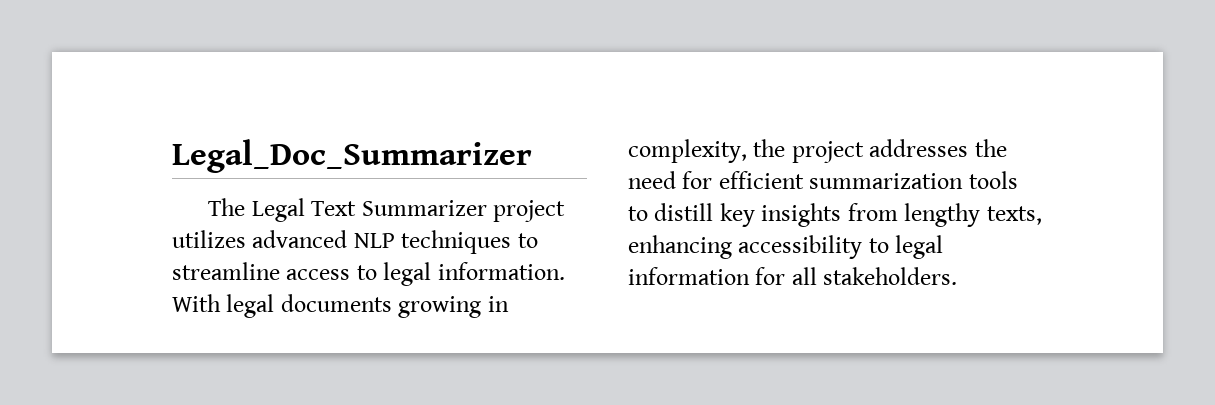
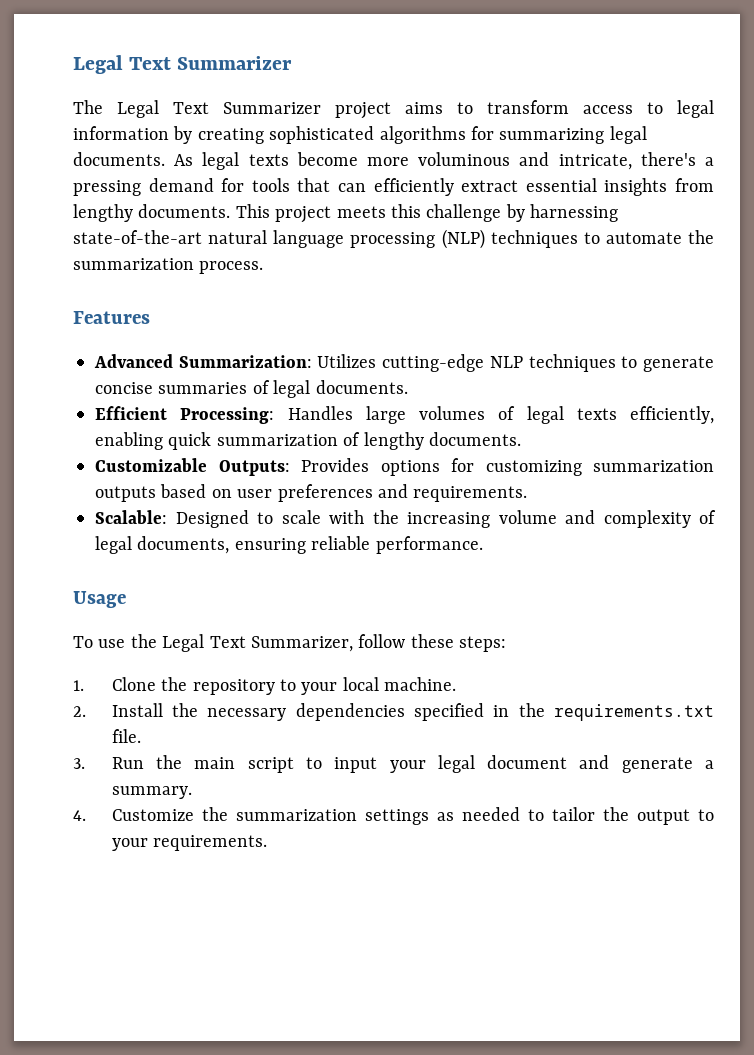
[172,139,532,173] Legal_Doc_Summarizer -> [73,55,293,74] Legal Text Summarizer
[172,230,538,254] [172,262,565,286] [172,294,509,318] [628,139,1007,163] [628,171,1018,189] [628,203,1042,227] [628,235,944,259] [628,267,958,285] utilizes advanced NLP techniques to streamline access to legal information. With legal documents growing in complexity, the project addresses the need for efficient summarization tools to distill key insights from lengthy texts, enhancing accessibility to legal information for all stakeholders. -> [405,100,714,118] [73,126,647,144] [73,152,714,170] [73,178,715,196] [73,204,619,223] [73,229,714,249] [73,258,264,274] [73,311,150,324] [94,354,714,372] [95,380,408,398] [95,406,714,424] [95,432,521,450] [95,458,714,476] [95,484,528,502] [95,510,716,528] [95,536,483,554] [73,591,126,608] [73,634,507,652] [73,677,457,695] [73,703,714,721] [111,729,141,743] [73,755,714,773] [111,786,192,799] [73,807,715,825] [111,835,268,851] aims to transform access to legal information by creating sophisticated algorithms for summarizing legal documents. As legal texts become more voluminous and intricate, there's a pressing demand for tools that can efficiently extract essential insights from lengthy documents. This project meets this challenge by harnessing state-of-the-art natural language processing (NLP) techniques to automate the summarization process. // Features // Advanced Summarization: Utilizes cutting-edge NLP techniques to generate concise summaries of legal documents. // Efficient Processing: Handles large volumes of legal texts efficiently, enabling quick summarization of lengthy documents. // Customizable Outputs: Provides options for customizing summarization outputs based on user preferences and requirements. // Scalable: Designed to scale with the increasing volume and complexity of legal documents, ensuring reliable performance. // Usage // To use the Legal Text Summarizer, follow these steps: // 1. Clone the repository to your local machine. // 2. Install the necessary dependencies specified in the requirements.txt file. // 3. Run the main script to input your legal document and generate a summary. // 4. Customize the summarization settings as needed to tailor the output to your requirements.

